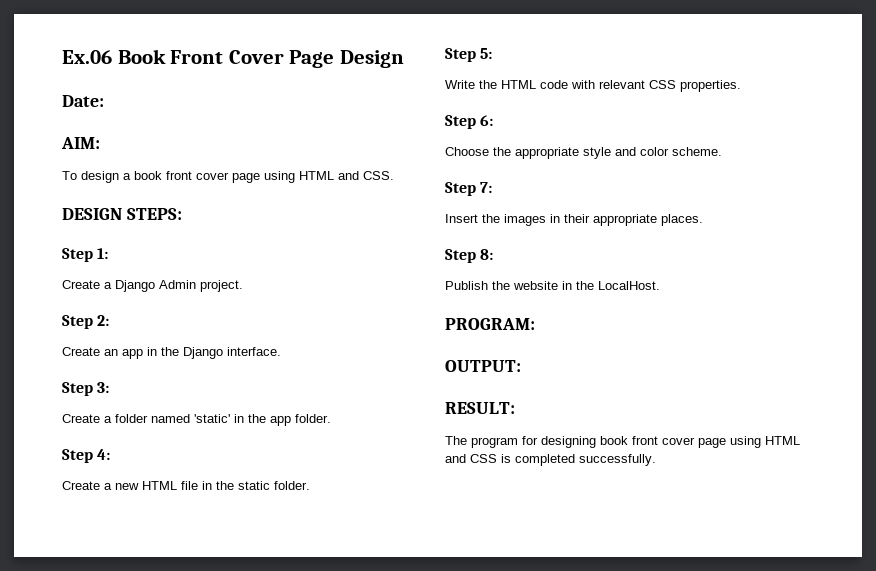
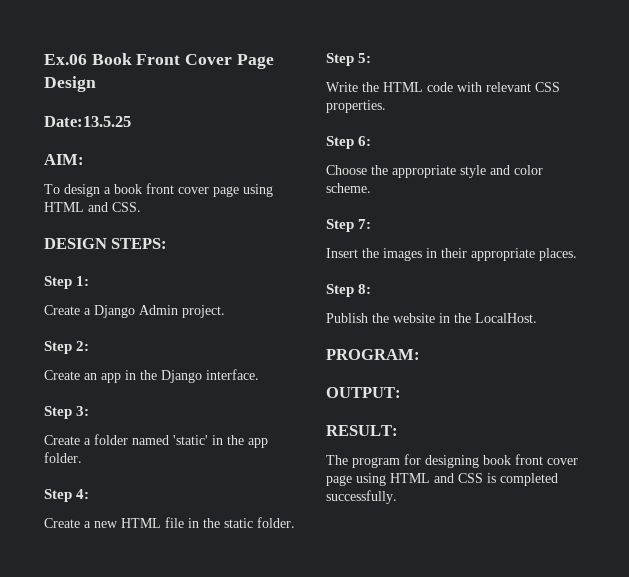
[62,95,104,107] Date: -> [44,116,131,127] Date:13.5.25

